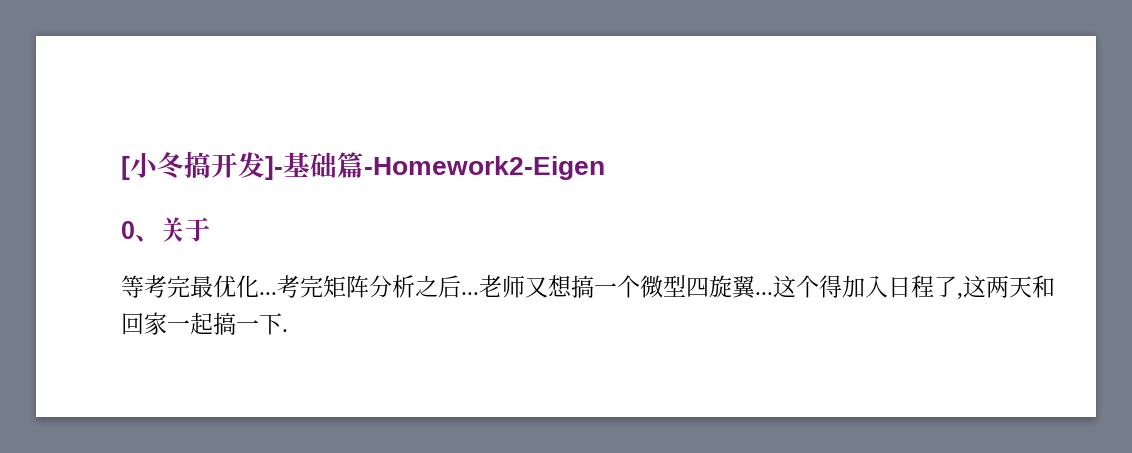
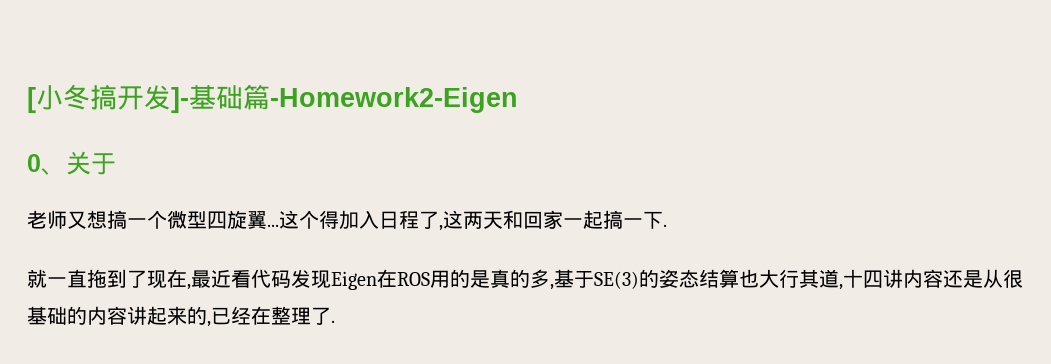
[121,275,479,298] 等考完最优化...考完矩阵分析之后... -> (116, 164) none
(288, 330) none -> [27,269,1023,290] [27,306,335,327] // 就一直拖到了现在,最近看代码发现Eigen在ROS用的是真的多,基于SE(3)的姿态结算也大行其道,十四讲内容还是从很基础的内容讲起来的,已经在整理了.

